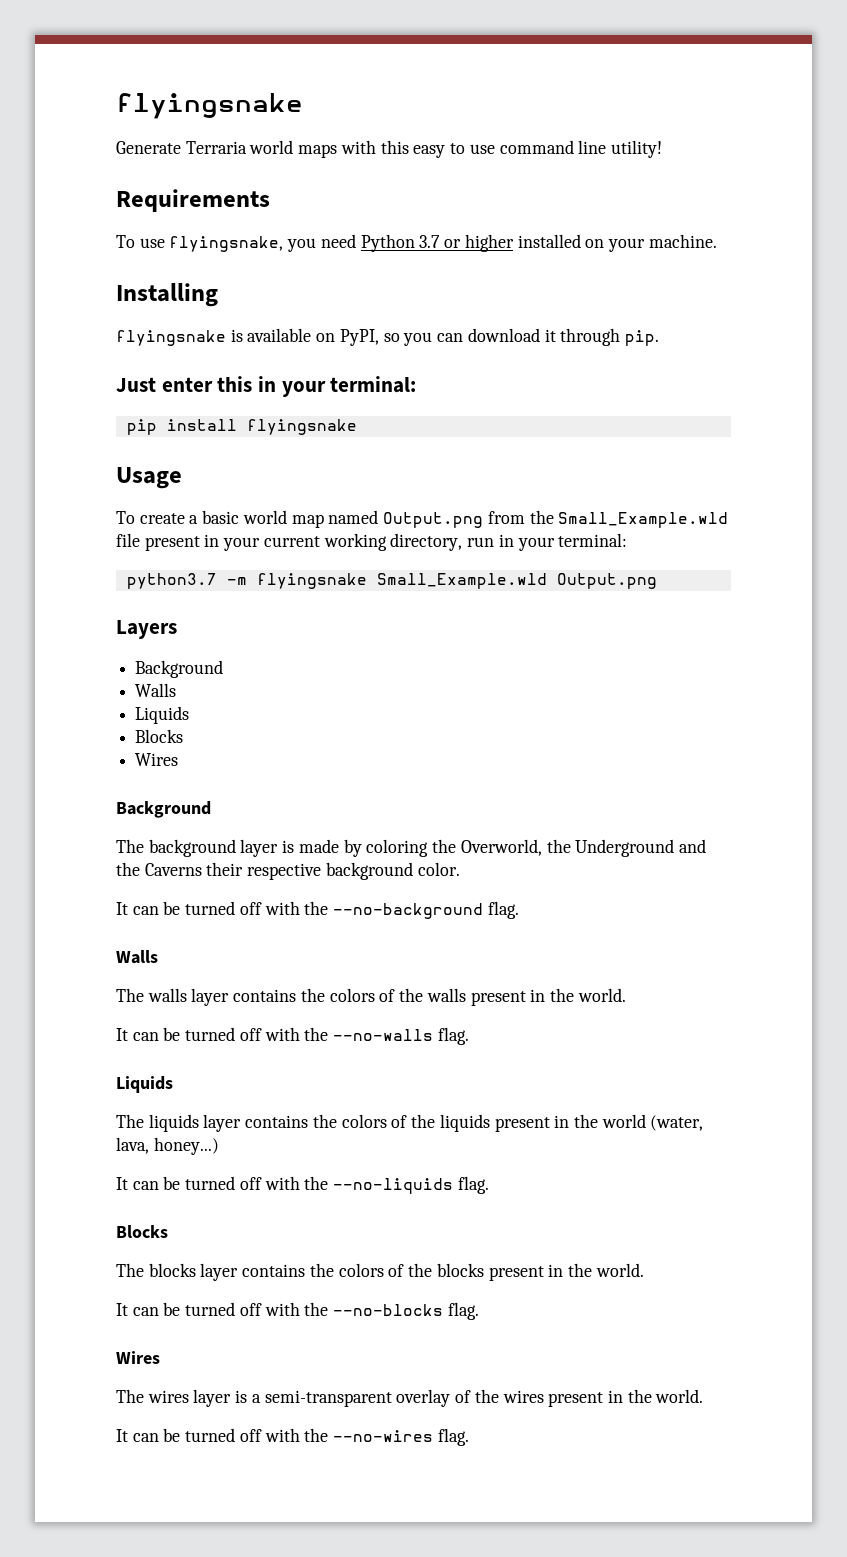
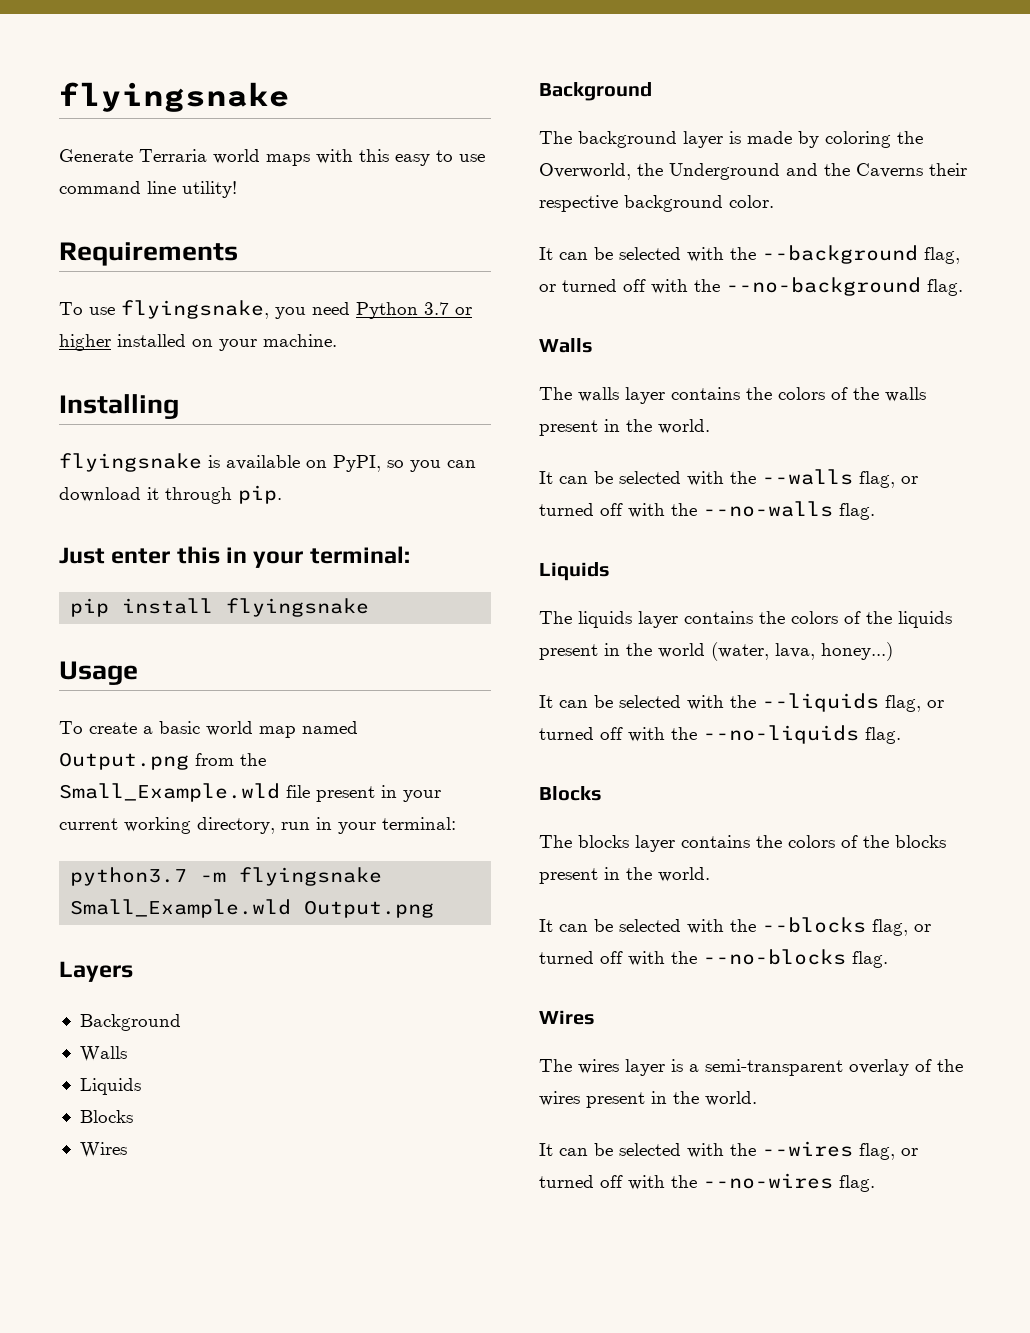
(181, 908) none -> [619,245,960,264] [539,284,556,292] selected with the --background flag, or
(181, 1034) none -> [619,469,918,488] selected with the --walls flag, or
(181, 1183) none -> [619,693,944,712] selected with the --liquids flag, or
(181, 1309) none -> [619,917,931,936] selected with the --blocks flag, or
(181, 1435) none -> [619,1141,918,1160] selected with the --wires flag, or

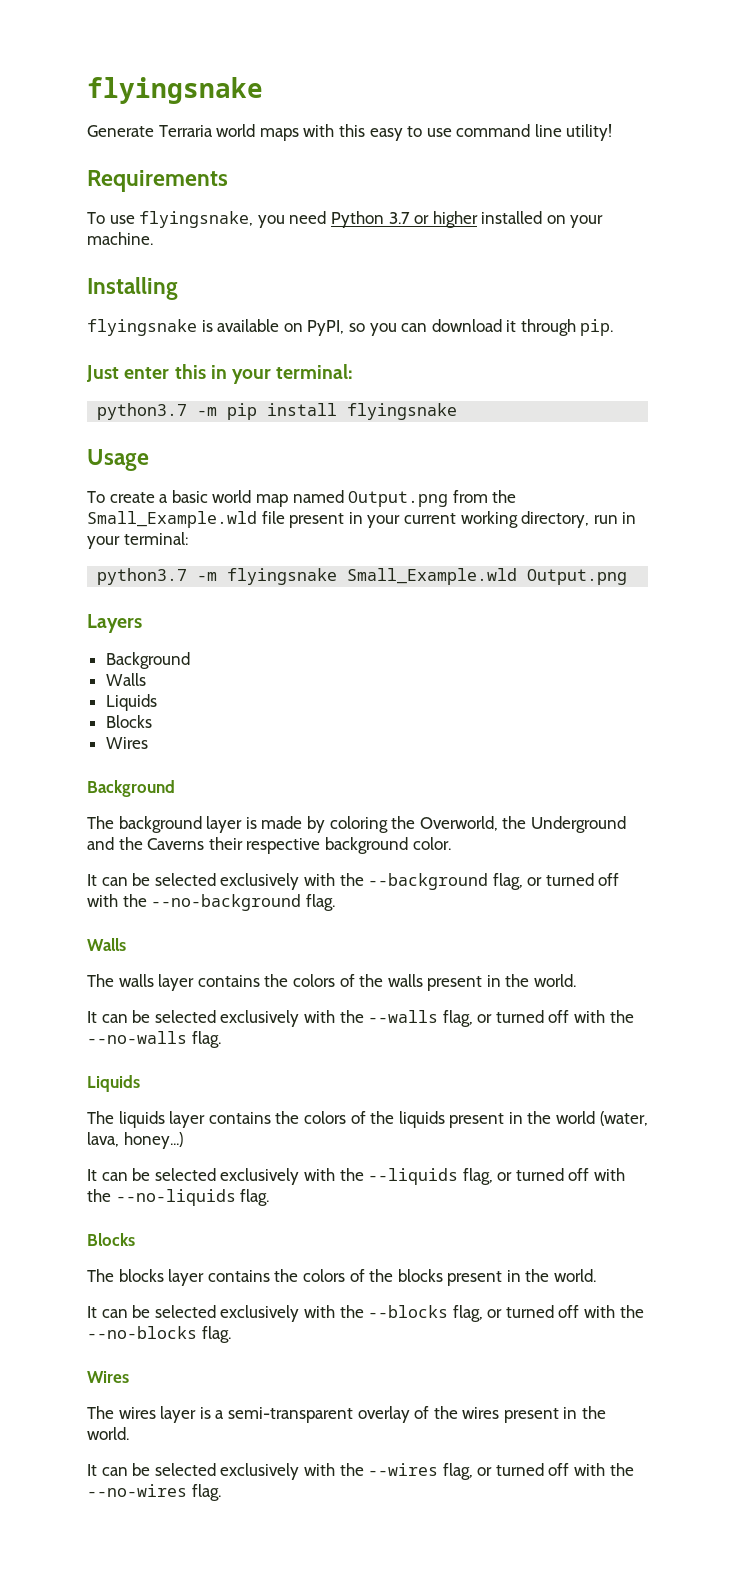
(410, 555) none -> [97,403,218,420] python3.7 -m
(681, 253) none -> [220,873,300,890] exclusively
(681, 477) none -> [220,1010,300,1027] exclusively
(681, 701) none -> [220,1168,300,1185] exclusively
(681, 925) none -> [220,1305,300,1322] exclusively
(681, 1149) none -> [220,1463,300,1480] exclusively

